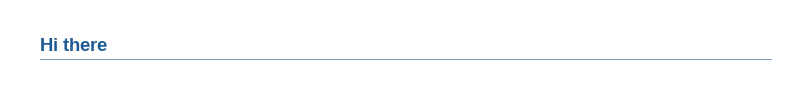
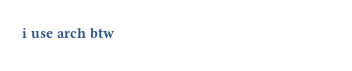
[40,38,107,51] Hi there -> [22,28,115,39] i use arch btw

